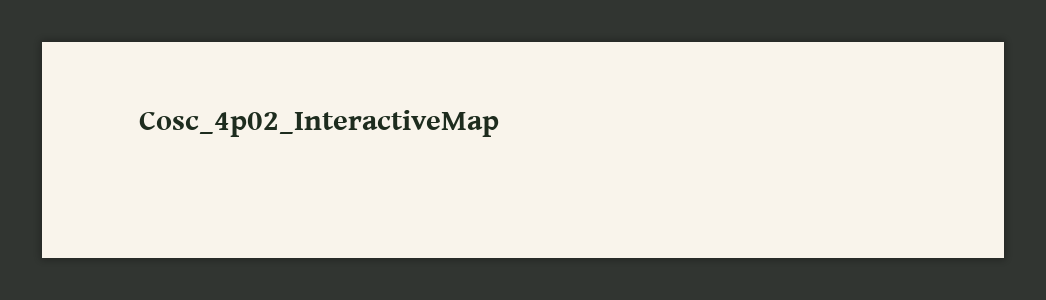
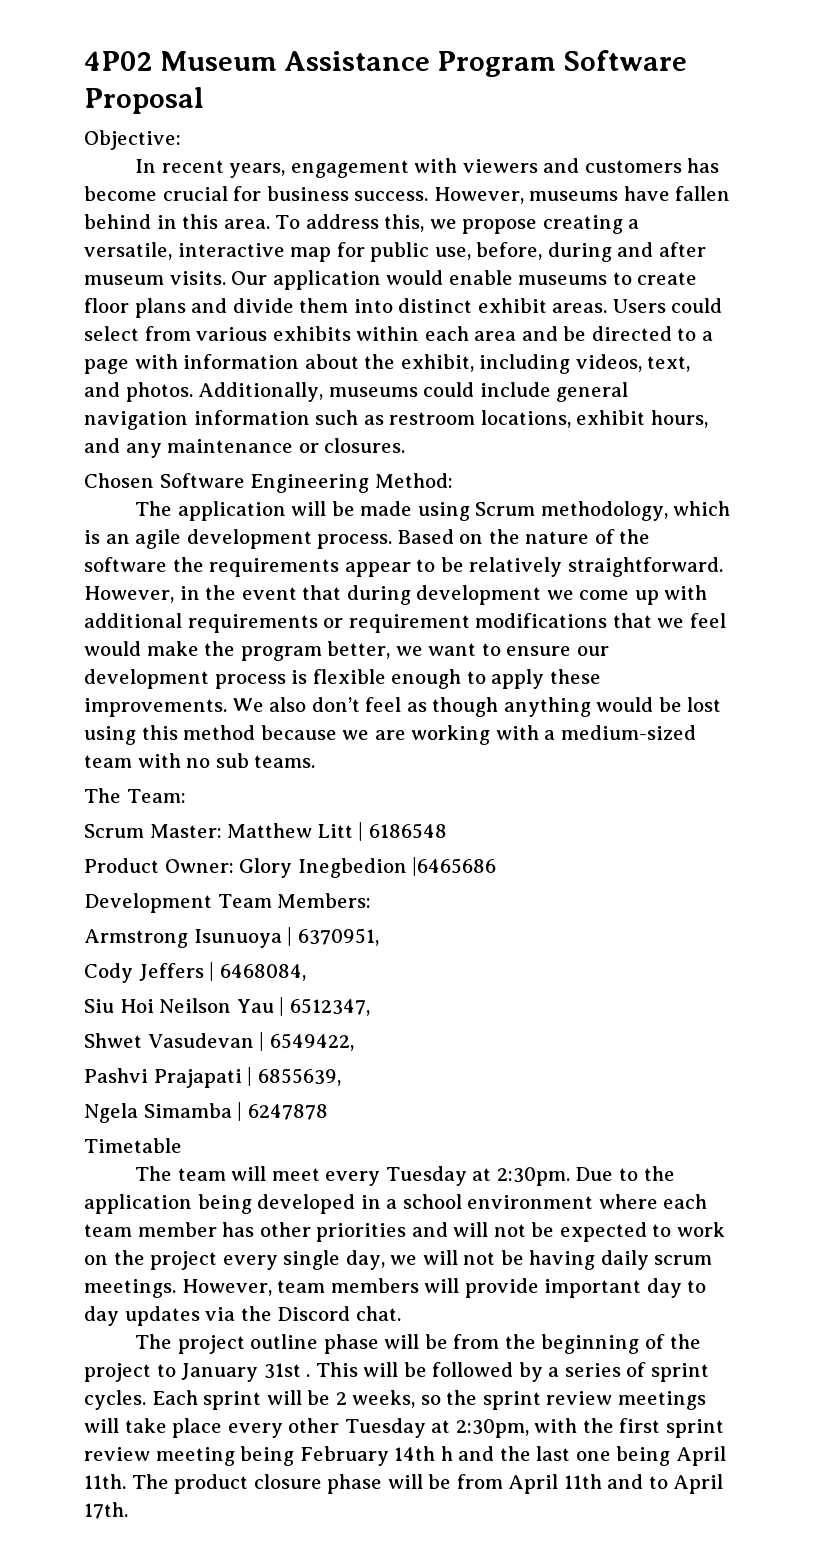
[139,110,499,137] Cosc_4p02_InteractiveMap -> [84,50,688,77] [84,87,204,114] [84,130,181,150] [135,158,720,178] [84,186,731,204] [84,214,640,234] [84,242,706,262] [84,270,698,290] [84,298,723,318] [84,326,713,341] [84,354,691,374] [84,382,629,402] [84,410,708,430] [84,438,406,458] [84,473,453,493] [135,501,731,521] [84,529,651,549] [84,557,723,577] [84,585,708,605] [84,613,726,633] [84,641,609,661] [84,669,601,689] [84,697,722,717] [84,725,696,745] [84,753,316,768] [84,788,186,803] [84,822,447,841] [84,857,497,878] [84,893,372,913] [84,927,379,948] [84,962,306,983] [84,997,370,1016] [84,1032,354,1051] [84,1067,341,1088] [84,1102,328,1123] [84,1138,182,1153] [135,1166,675,1186] [84,1194,708,1214] [84,1222,725,1242] [84,1250,713,1270] [84,1278,707,1298] [84,1306,401,1326] [135,1334,701,1354] [84,1362,709,1382] [84,1390,706,1410] [84,1418,724,1438] [84,1446,726,1466] [84,1474,724,1494] [84,1502,128,1519] 4P02 Museum Assistance Program Software Proposal // Objective: // In recent years, engagement with viewers and customers has become crucial for business success. However, museums have fallen behind in this area. To address this, we propose creating a versatile, interactive map for public use, before, during and after museum visits. Our application would enable museums to create floor plans and divide them into distinct exhibit areas. Users could select from various exhibits within each area and be directed to a page with information about the exhibit, including videos, text, and photos. Additionally, museums could include general navigation information such as restroom locations, exhibit hours, and any maintenance or closures. // Chosen Software Engineering Method: // The application will be made using Scrum methodology, which is an agile development process. Based on the nature of the software the requirements appear to be relatively straightforward. However, in the event that during development we come up with additional requirements or requirement modifications that we feel would make the program better, we want to ensure our development process is flexible enough to apply these improvements. We also don’t feel as though anything would be lost using this method because we are working with a medium-sized team with no sub teams. // The Team: // Scrum Master: Matthew Litt | 6186548 // Product Owner: Glory Inegbedion |6465686 // Development Team Members: // Armstrong Isunuoya | 6370951, // Cody Jeffers | 6468084, // Siu Hoi Neilson Yau | 6512347, // Shwet Vasudevan | 6549422, // Pashvi Prajapati | 6855639, // Ngela Simamba | 6247878 // Timetable // The team will meet every Tuesday at 2:30pm. Due to the application being developed in a school environment where each team member has other priorities and will not be expected to work on the project every single day, we will not be having daily scrum meetings. However, team members will provide important day to day updates via the Discord chat. // The project outline phase will be from the beginning of the project to January 31st . This will be followed by a series of sprint cycles. Each sprint will be 2 weeks, so the sprint review meetings will take place every other Tuesday at 2:30pm, with the first sprint review meeting being February 14th h and the last one being April 11th. The product closure phase will be from April 11th and to April 17th.

